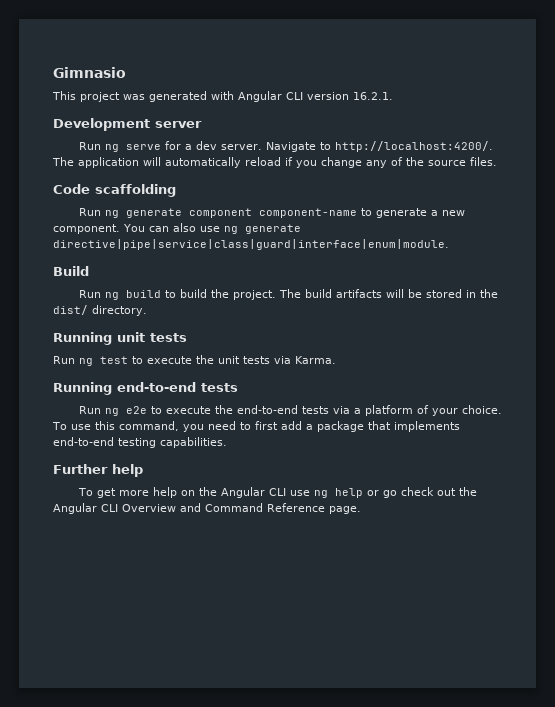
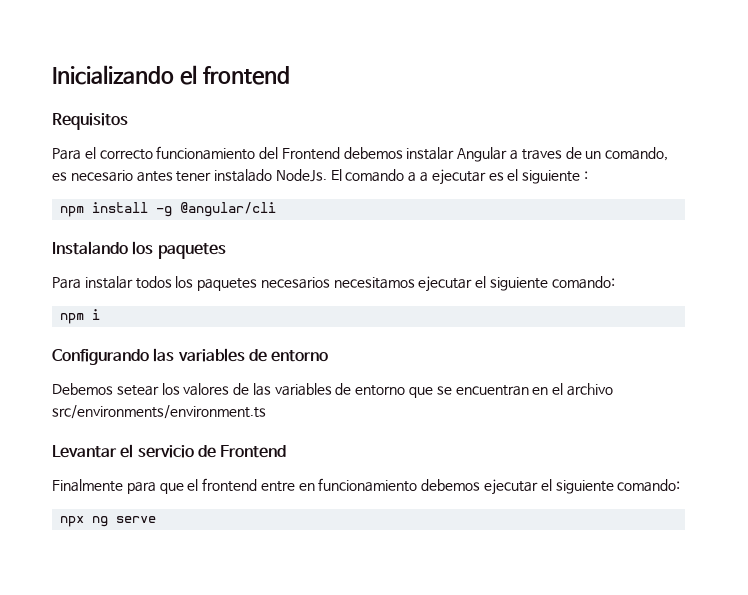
[53,67,126,78] [52,91,393,102] [53,118,202,131] [78,141,493,152] [52,157,497,168] [53,184,176,197] [78,208,465,218] [53,223,301,234] [53,239,449,250] [53,266,89,276] [78,289,498,300] [53,305,147,316] [53,332,187,345] [53,355,336,366] [53,382,238,395] [78,405,502,416] [52,421,460,432] [53,437,227,448] [53,464,143,477] [77,487,477,498] [53,503,361,514] Gimnasio // This project was generated with Angular CLI version 16.2.1. // Development server // Run ng serve for a dev server. Navigate to http://localhost:4200/. The application will automatically reload if you change any of the source files. // Code scaffolding // Run ng generate component component-name to generate a new component. You can also use ng generate directive|pipe|service|class|guard|interface|enum|module. // Build // Run ng build to build the project. The build artifacts will be stored in the dist/ directory. // Running unit tests // Run ng test to execute the unit tests via Karma. // Running end-to-end tests // Run ng e2e to execute the end-to-end tests via a platform of your choice. To use this command, you need to first add a package that implements end-to-end testing capabilities. // Further help // To get more help on the Angular CLI use ng help or go check out the Angular CLI Overview and Command Reference page. -> [52,65,290,85] [52,113,128,130] [52,146,669,162] [52,169,588,185] [60,202,277,217] [52,241,226,259] [52,276,615,292] [60,309,101,324] [52,348,329,365] [52,383,613,398] [52,405,266,419] [52,444,287,458] [52,478,681,495] [60,516,157,527] Inicializando el frontend // Requisitos // Para el correcto funcionamiento del Frontend debemos instalar Angular a traves de un comando, es necesario antes tener instalado NodeJs. El comando a a ejecutar es el siguiente : // npm install -g @angular/cli // Instalando los paquetes // Para instalar todos los paquetes necesarios necesitamos ejecutar el siguiente comando: // npm i // Configurando las variables de entorno // Debemos setear los valores de las variables de entorno que se encuentran en el archivo src/environments/environment.ts // Levantar el servicio de Frontend // Finalmente para que el frontend entre en funcionamiento debemos ejecutar el siguiente comando: // npx ng serve

